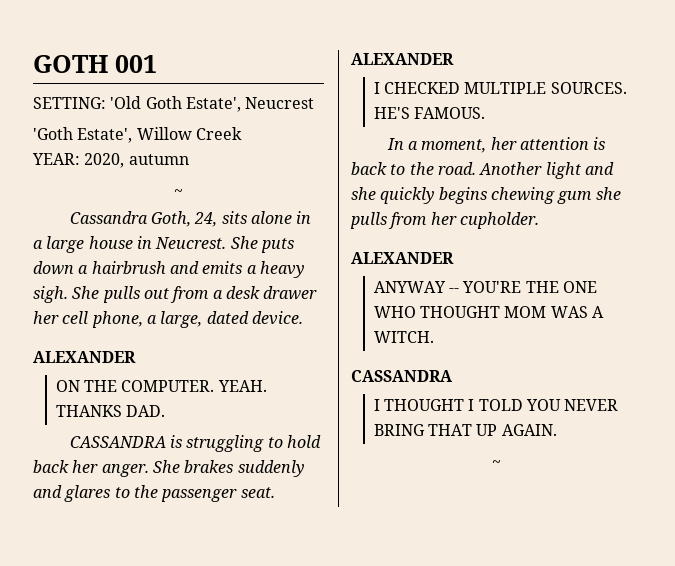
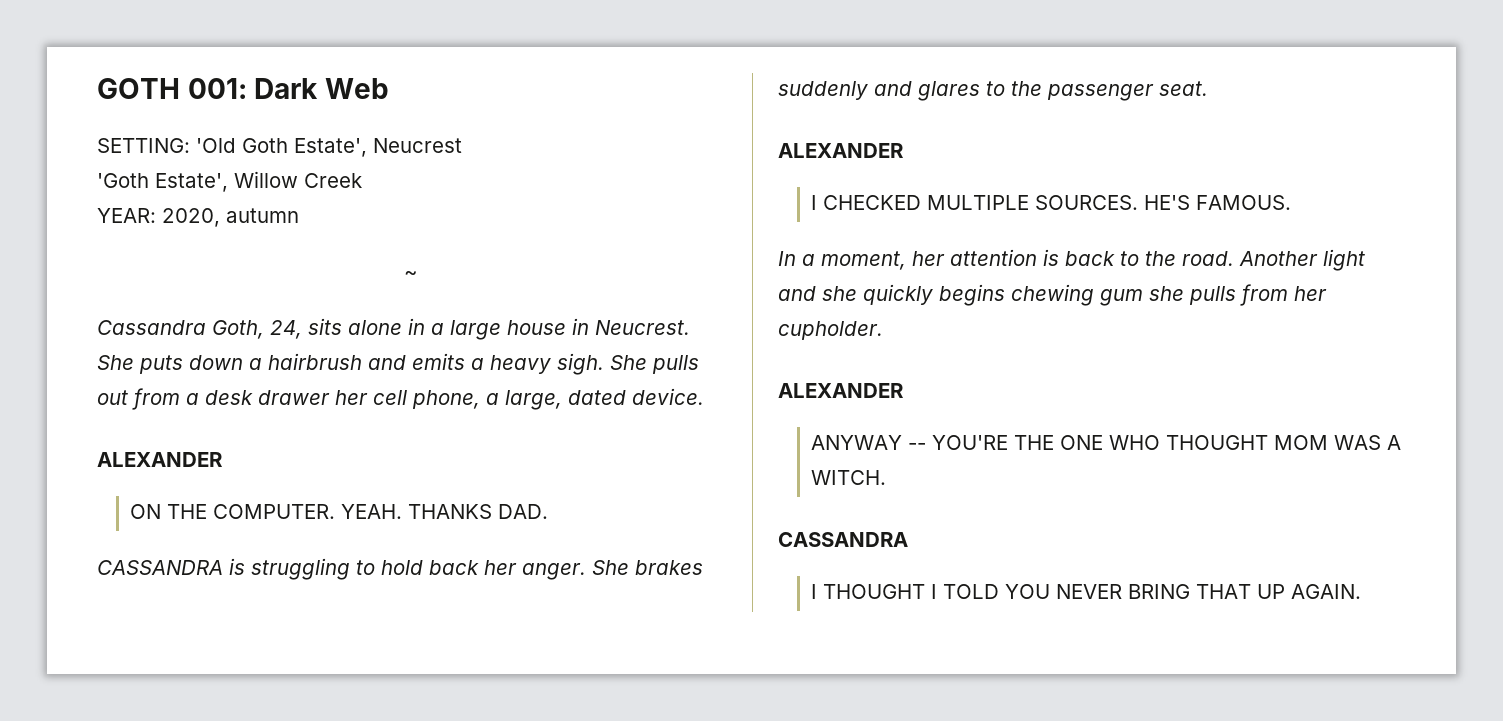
[115,55,157,73] 001 -> [187,78,389,99] 001: Dark Web
[492,460,501,467] // ~ -> (1362, 591) none

